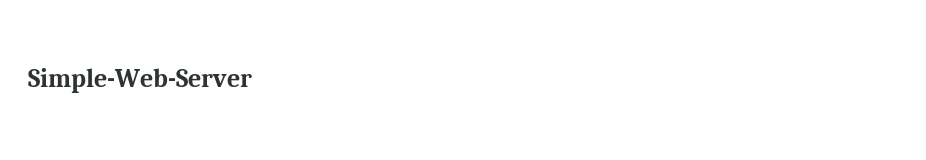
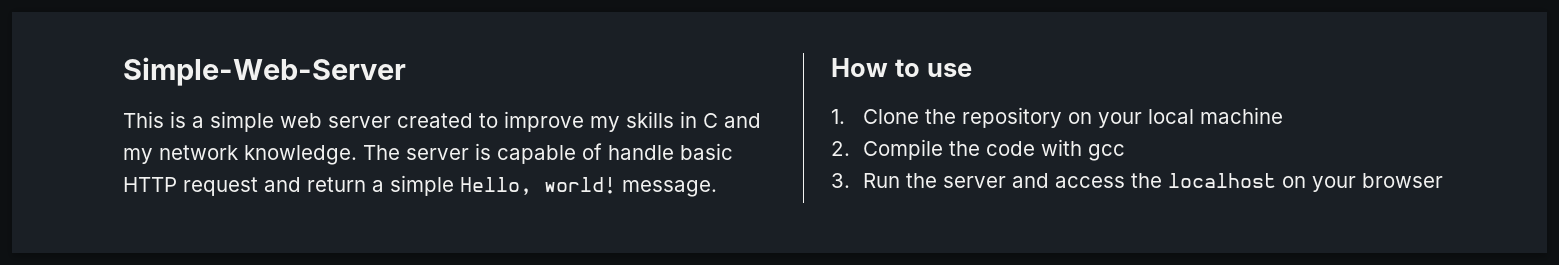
(252, 80) none -> [123,111,761,132] [123,143,733,165] [123,175,717,197] [831,58,972,77] [831,107,1283,128] [831,139,1125,161] [831,173,1443,192] // This is a simple web server created to improve my skills in C and my network knowledge. The server is capable of handle basic HTTP request and return a simple Hello, world! message. // How to use // 1. Clone the repository on your local machine // 2. Compile the code with gcc // 3. Run the server and access the localhost on your browser

